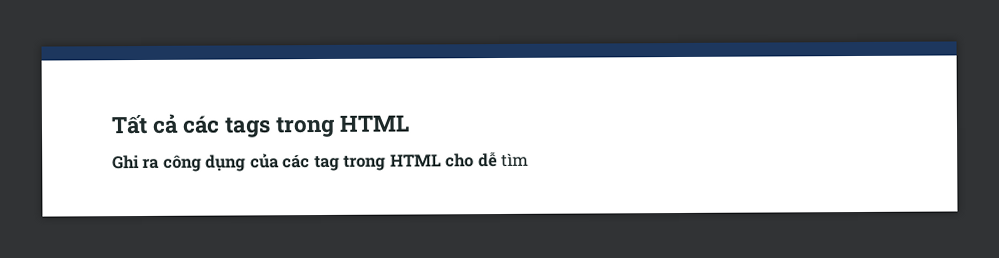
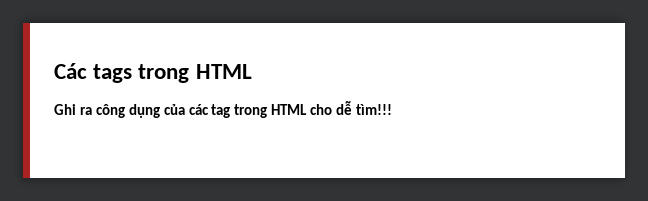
[111,113,221,135] Tất cả các -> [54,63,87,79] Các
[501,152,530,167] tìm -> [356,104,393,115] tìm!!!

